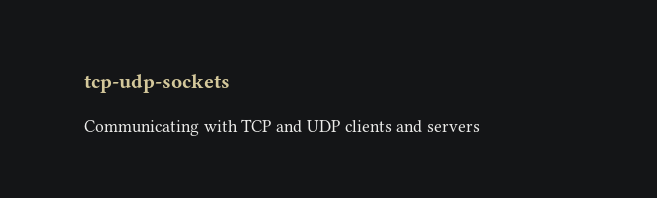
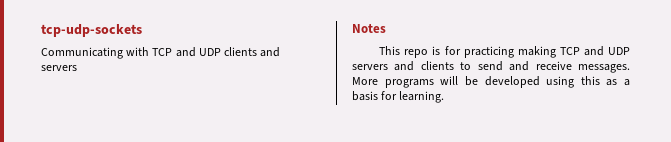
(481, 127) none -> [352,24,386,33] [379,46,630,58] [352,61,630,73] [352,76,630,88] [352,91,445,103] // Notes // This repo is for practicing making TCP and UDP servers and clients to send and receive messages. More programs will be developed using this as a basis for learning.

